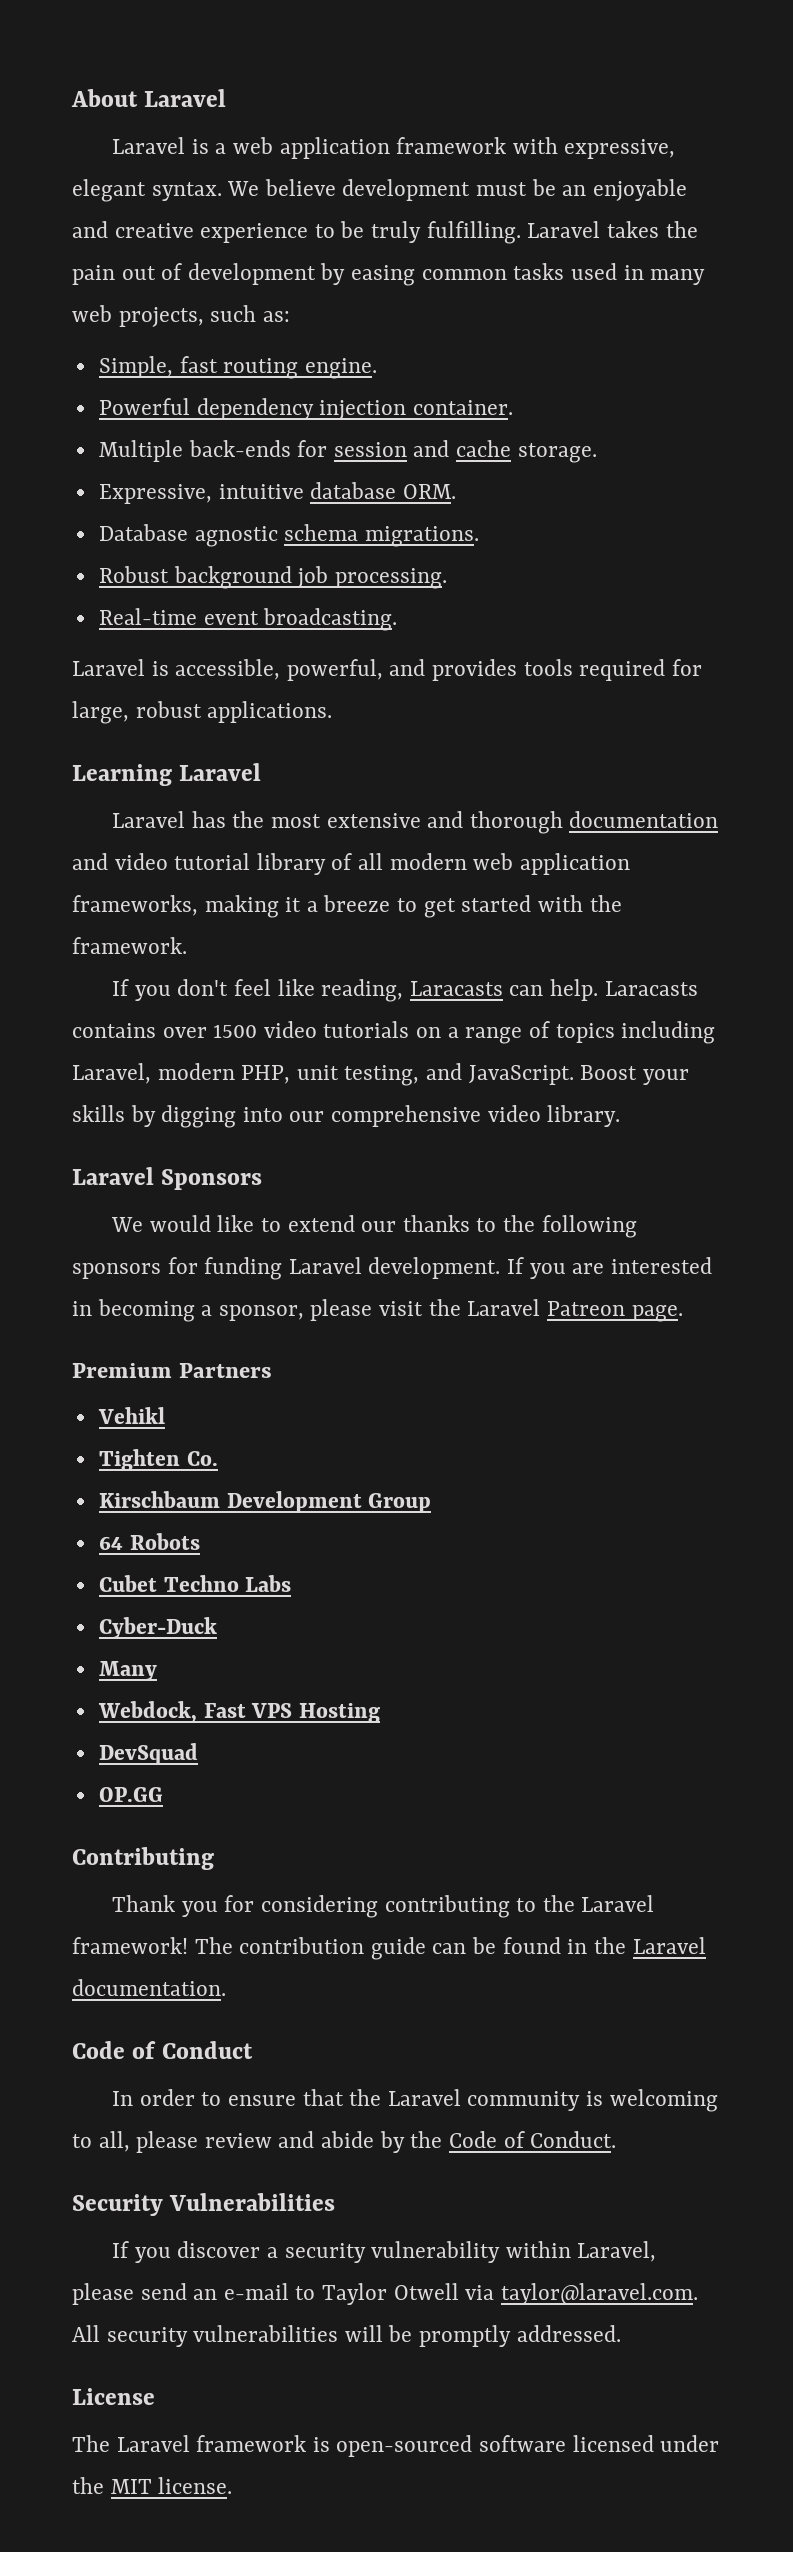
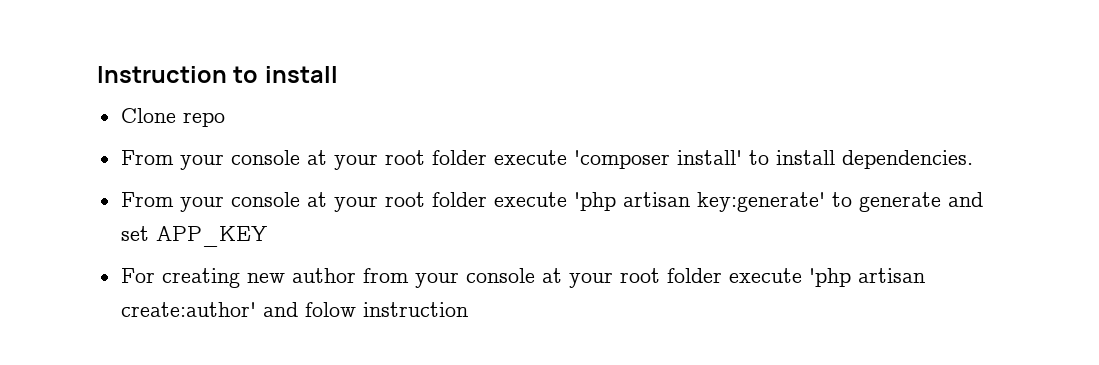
[71,89,227,107] [112,137,676,159] [72,179,687,202] [72,221,698,244] [72,263,706,286] [72,305,290,327] [98,356,377,379] [98,398,513,420] [98,440,597,463] [98,482,456,504] [98,524,479,547] [98,566,447,589] [98,608,398,631] [72,659,702,681] [72,701,333,724] [72,763,262,786] [112,811,719,834] [72,853,630,875] [72,895,622,918] [72,937,187,954] [112,979,698,1002] [72,1021,716,1044] [72,1063,689,1086] [72,1105,621,1128] [72,1167,263,1190] [111,1215,637,1238] [72,1257,712,1280] [72,1299,683,1322] [72,1363,272,1378] [97,1407,165,1424] [98,1449,218,1471] [98,1491,432,1513] [98,1533,200,1550] [98,1575,292,1592] [98,1617,217,1639] [98,1661,157,1681] [97,1701,380,1723] [98,1743,198,1765] [98,1787,163,1802] [72,1847,214,1870] [112,1895,655,1918] [72,1937,706,1960] [72,1979,226,1996] [72,2041,253,2059] [112,2089,718,2112] [72,2131,617,2153] [72,2193,336,2216] [112,2241,657,2263] [72,2283,698,2305] [72,2325,621,2347] [72,2388,155,2405] [72,2435,720,2457] [72,2477,233,2494] About Laravel // Laravel is a web application framework with expressive, elegant syntax. We believe development must be an enjoyable and creative experience to be truly fulfilling. Laravel takes the pain out of development by easing common tasks used in many web projects, such as: // Simple, fast routing engine. // Powerful dependency injection container. // Multiple back-ends for session and cache storage. // Expressive, intuitive database ORM. // Database agnostic schema migrations. // Robust background job processing. // Real-time event broadcasting. // Laravel is accessible, powerful, and provides tools required for large, robust applications. // Learning Laravel // Laravel has the most extensive and thorough documentation and video tutorial library of all modern web application frameworks, making it a breeze to get started with the framework. // If you don't feel like reading, Laracasts can help. Laracasts contains over 1500 video tutorials on a range of topics including Laravel, modern PHP, unit testing, and JavaScript. Boost your skills by digging into our comprehensive video library. // Laravel Sponsors // We would like to extend our thanks to the following sponsors for funding Laravel development. If you are interested in becoming a sponsor, please visit the Laravel Patreon page. // Premium Partners // Vehikl // Tighten Co. // Kirschbaum Development Group // 64 Robots // Cubet Techno Labs // Cyber-Duck // Many // Webdock, Fast VPS Hosting // DevSquad // OP.GG // Contributing // Thank you for considering contributing to the Laravel framework! The contribution guide can be found in the Laravel documentation. // Code of Conduct // In order to ensure that the Laravel community is welcoming to all, please review and abide by the Code of Conduct. // Security Vulnerabilities // If you discover a security vulnerability within Laravel, please send an e-mail to Taylor Otwell via taylor@laravel.com. All security vulnerabilities will be promptly addressed. // License // The Laravel framework is open-sourced software licensed under the MIT license. -> [97,66,338,83] [120,108,225,127] [120,150,973,170] [120,192,983,212] [120,226,267,247] [120,268,925,288] [120,302,468,317] Instruction to install // Clone repo // From your console at your root folder execute 'composer install' to install dependencies. // From your console at your root folder execute 'php artisan key:generate' to generate and set APP_KEY // For creating new author from your console at your root folder execute 'php artisan create:author' and folow instruction

